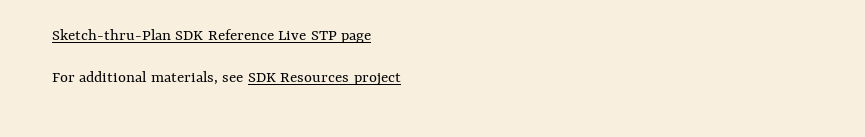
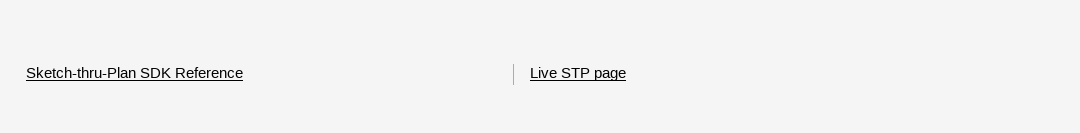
(274, 34) none -> (244, 72) //
[52,71,401,86] // For additional materials, see SDK Resources project -> (627, 75) none

